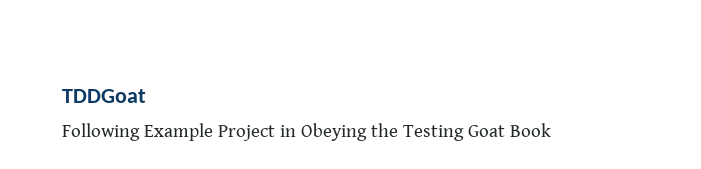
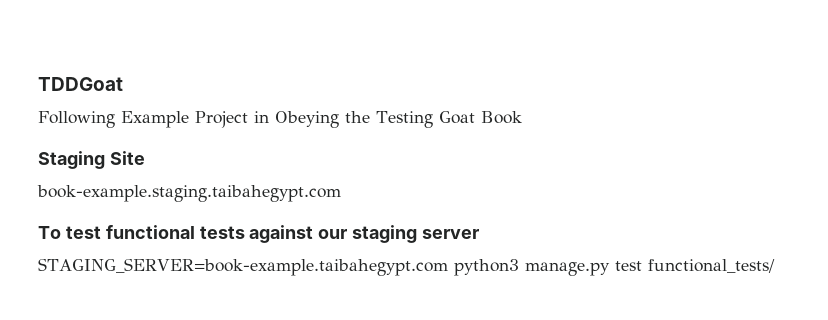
(551, 130) none -> [38,151,145,169] [37,185,341,202] [38,225,480,243] [38,258,775,276] // Staging Site // book-example.staging.taibahegypt.com // To test functional tests against our staging server // STAGING_SERVER=book-example.taibahegypt.com python3 manage.py test functional_tests/

